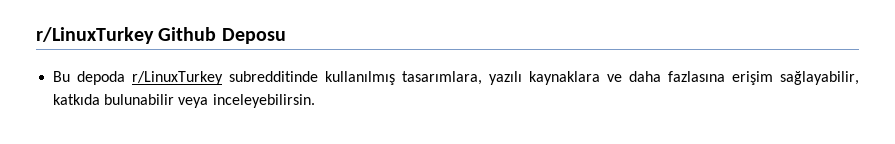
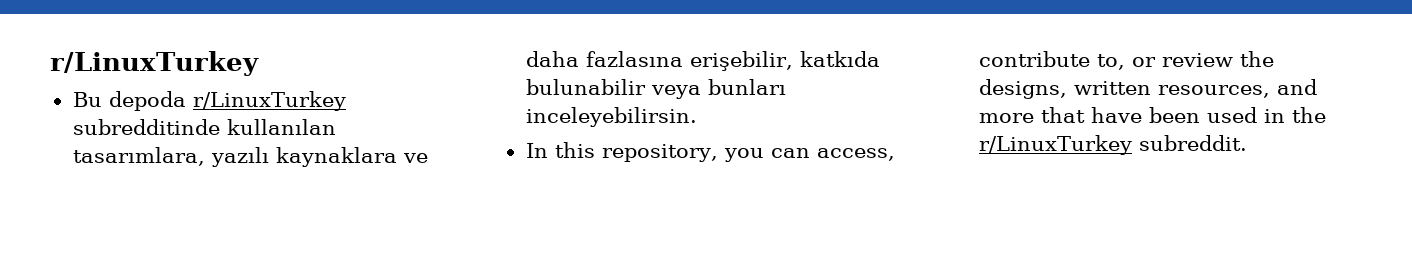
[36,27,286,44] r/LinuxTurkey Github Deposu -> [50,51,259,76] r/LinuxTurkey
[325,71,396,85] kullanılmış -> [226,119,336,135] kullanılan
[732,71,859,85] erişim sağlayabilir, -> [689,51,793,71] erişebilir,
(209, 102) none -> [707,79,786,95] bunları
(315, 101) none -> [525,142,895,162] [978,51,1274,70] [978,79,1317,99] [978,107,1326,123] [978,135,1247,155] // In this repository, you can access, contribute to, or review the designs, written resources, and more that have been used in the r/LinuxTurkey subreddit.

